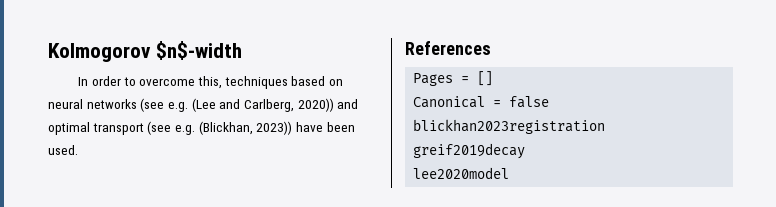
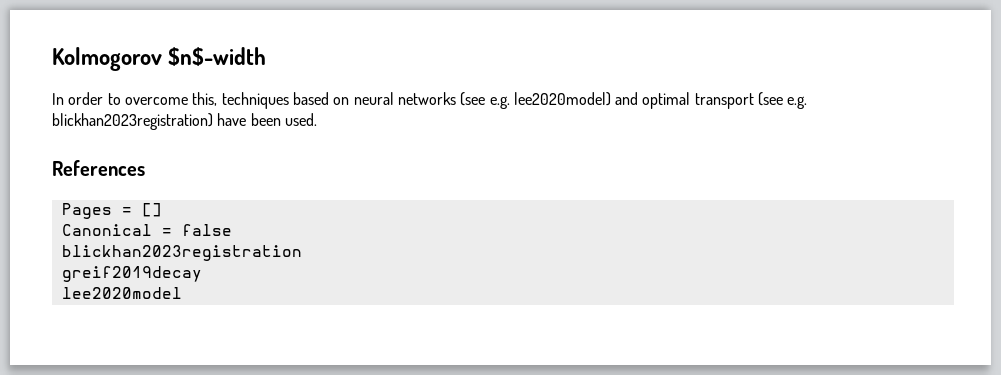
[191,98,334,112] (Lee and Carlberg, 2020)) -> [513,92,611,106] lee2020model)
[198,121,293,135] (Blickhan, 2023)) -> [52,113,213,130] blickhan2023registration)

